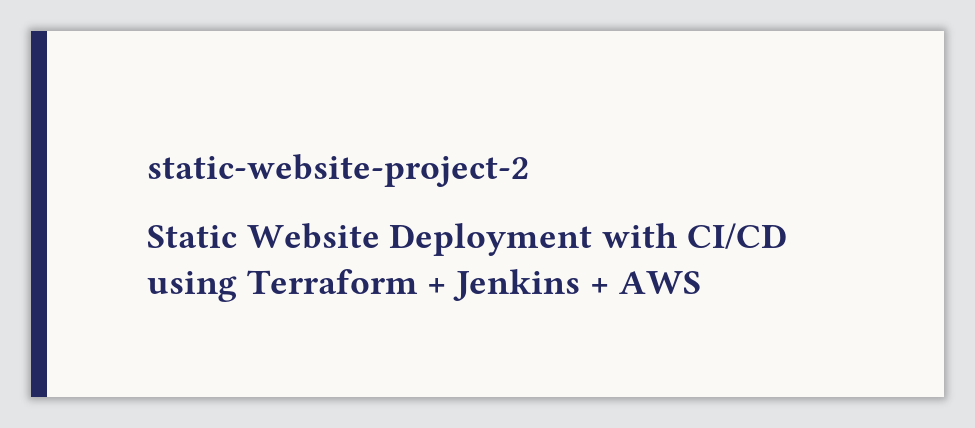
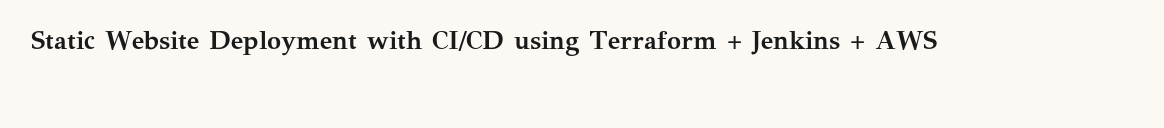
[147,154,530,187] static-website-project-2 // -> (31, 40) none

